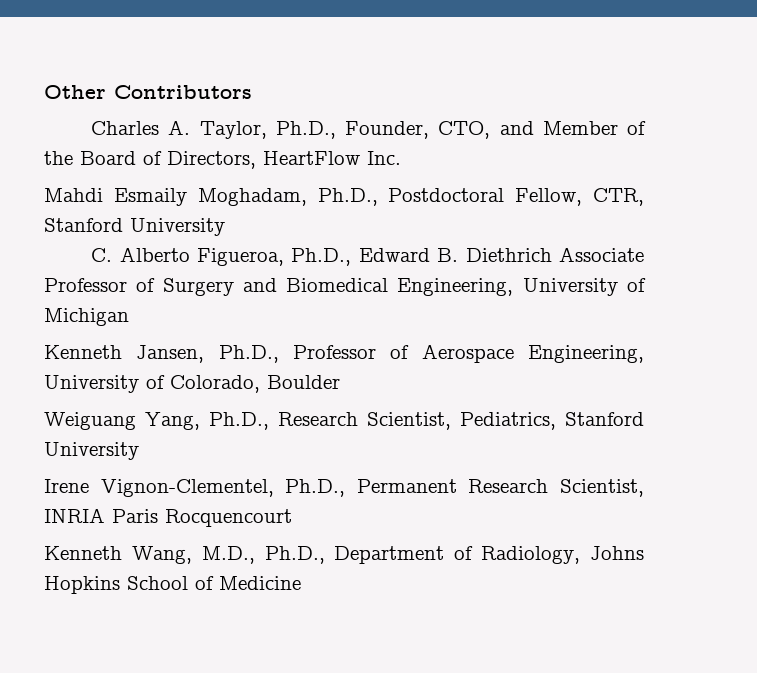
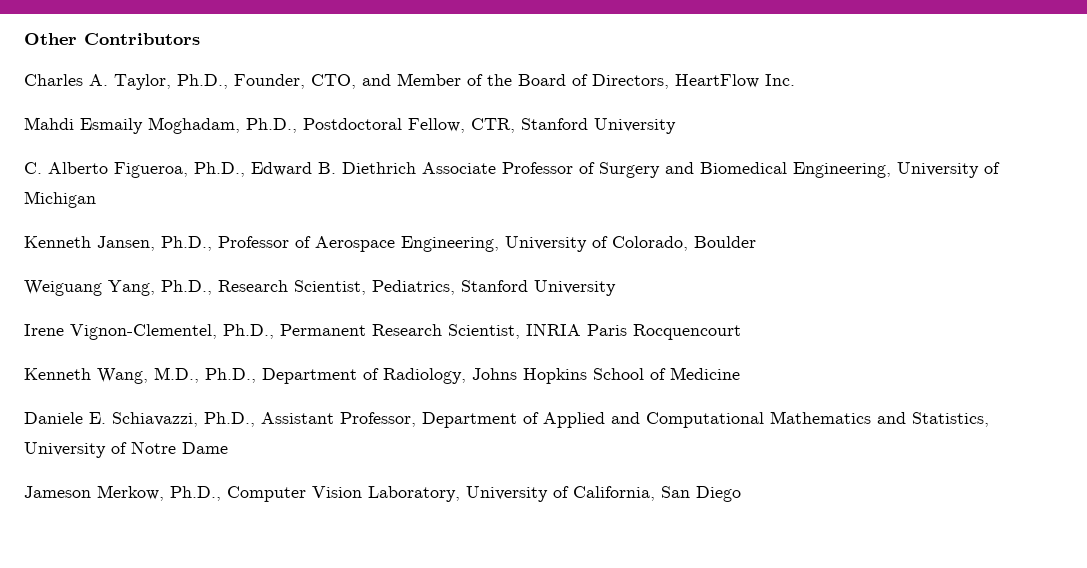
(301, 583) none -> [24,411,989,428] [24,441,228,458] [24,485,741,502] // Daniele E. Schiavazzi, Ph.D., Assistant Professor, Department of Applied and Computational Mathematics and Statistics, University of Notre Dame // Jameson Merkow, Ph.D., Computer Vision Laboratory, University of California, San Diego

